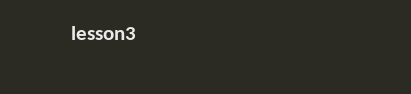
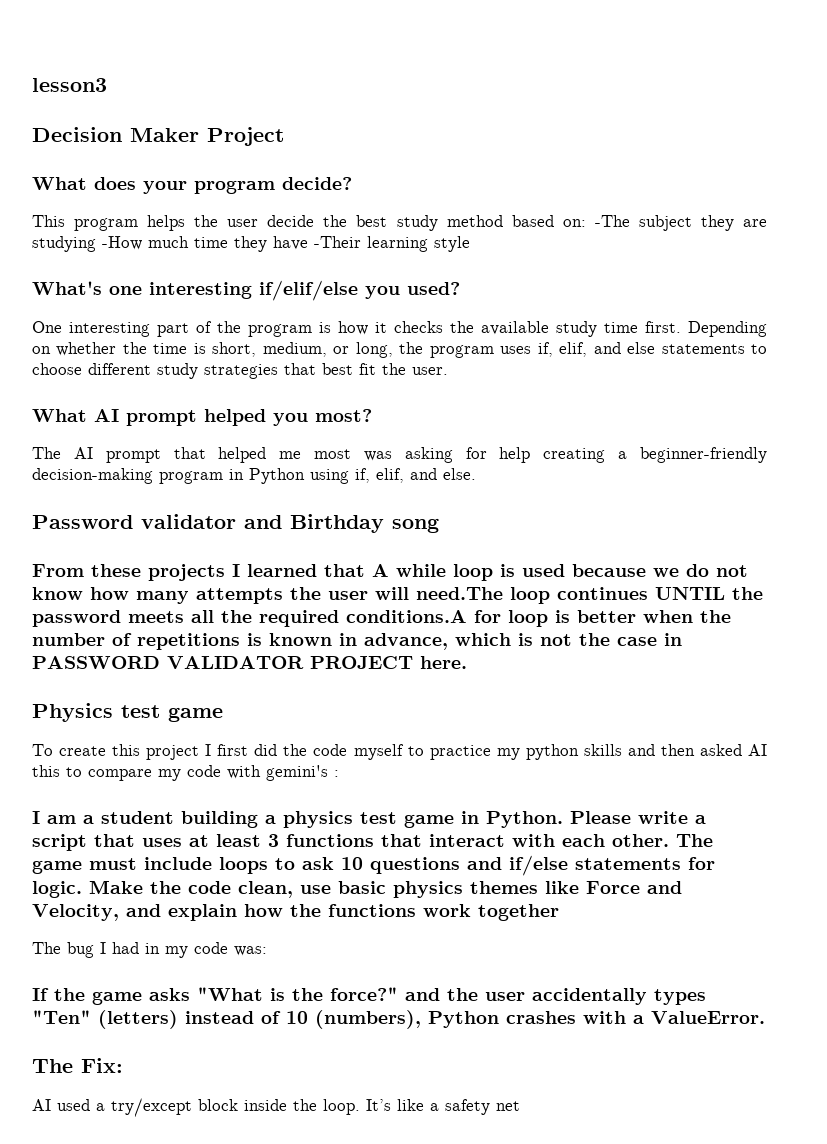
(136, 33) none -> [32,127,284,146] [32,177,352,194] [32,215,768,231] [32,236,470,252] [32,280,460,301] [32,321,767,337] [32,342,768,358] [32,363,448,379] [32,409,372,426] [32,447,767,463] [32,468,476,484] [32,514,439,533] [32,564,748,581] [32,587,763,604] [32,610,731,627] [32,633,682,650] [32,656,467,669] [32,703,223,722] [32,744,767,760] [32,765,339,781] [32,811,706,828] [32,834,713,851] [32,855,715,876] [32,880,682,898] [32,904,559,921] [32,942,267,958] [32,987,706,1005] [32,1010,765,1029] [32,1058,123,1073] [32,1098,520,1117] // Decision Maker Project // What does your program decide? // This program helps the user decide the best study method based on: -The subject they are studying -How much time they have -Their learning style // What's one interesting if/elif/else you used? // One interesting part of the program is how it checks the available study time first. Depending on whether the time is short, medium, or long, the program uses if, elif, and else statements to choose different study strategies that best fit the user. // What AI prompt helped you most? // The AI prompt that helped me most was asking for help creating a beginner-friendly decision-making program in Python using if, elif, and else. // Password validator and Birthday song // From these projects I learned that A while loop is used because we do not know how many attempts the user will need.The loop continues UNTIL the password meets all the required conditions.A for loop is better when the number of repetitions is known in advance, which is not the case in PASSWORD VALIDATOR PROJECT here. // Physics test game // To create this project I first did the code myself to practice my python skills and then asked AI this to compare my code with gemini's : // I am a student building a physics test game in Python. Please write a script that uses at least 3 functions that interact with each other. The game must include loops to ask 10 questions and if/else statements for logic. Make the code clean, use basic physics themes like Force and Velocity, and explain how the functions work together // The bug I had in my code was: // If the game asks "What is the force?" and the user accidentally types "Ten" (letters) instead of 10 (numbers), Python crashes with a ValueError. // The Fix: // AI used a try/except block inside the loop. It’s like a safety net

